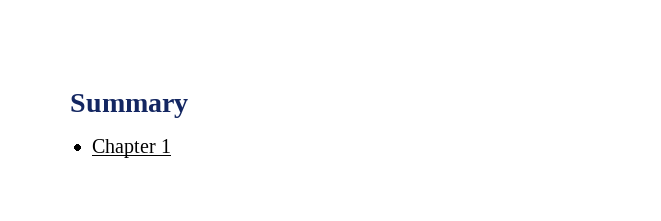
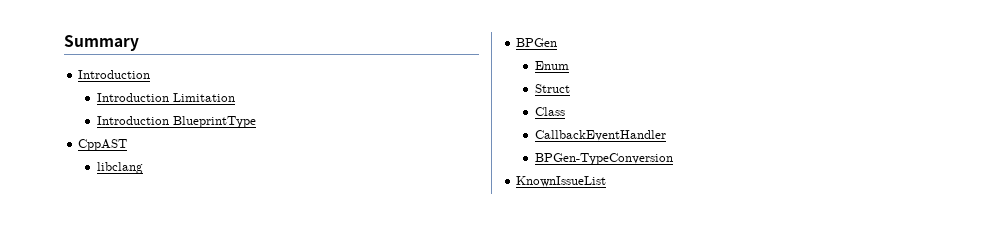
[92,139,172,158] Chapter 1 -> [78,70,151,79] [97,93,236,102] [97,116,257,128] [78,139,128,151] [97,162,144,174] [516,38,558,47] [535,61,570,70] [535,84,571,93] [535,107,566,116] [535,130,667,141] [535,153,674,165] [516,176,607,187] Introduction // Introduction Limitation // Introduction BlueprintType // CppAST // libclang // BPGen // Enum // Struct // Class // CallbackEventHandler // BPGen-TypeConversion // KnownIssueList

